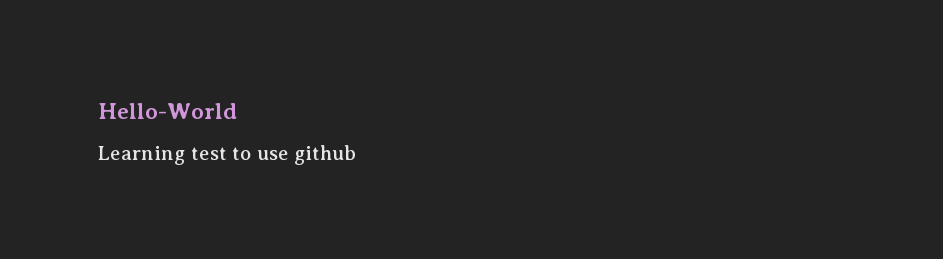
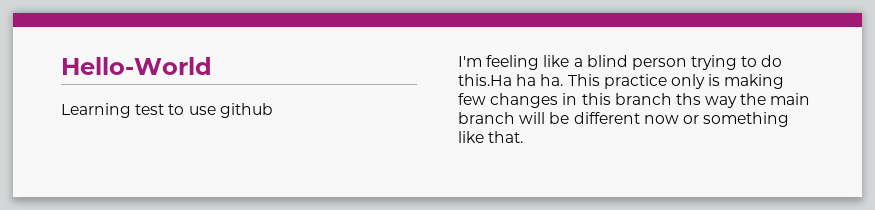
(357, 155) none -> [458,55,783,70] [458,74,785,89] [458,93,811,108] [458,112,790,127] [458,131,524,143] // I'm feeling like a blind person trying to do this.Ha ha ha. This practice only is making few changes in this branch ths way the main branch will be different now or something like that.

